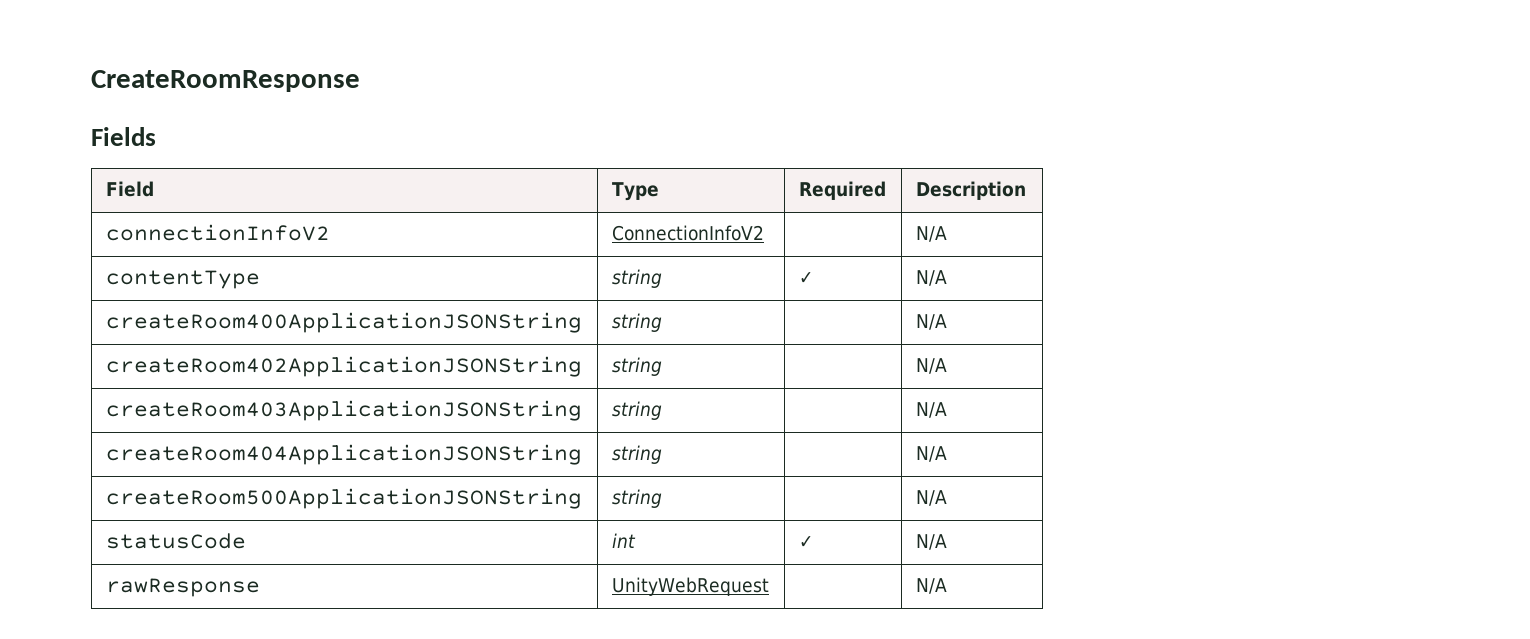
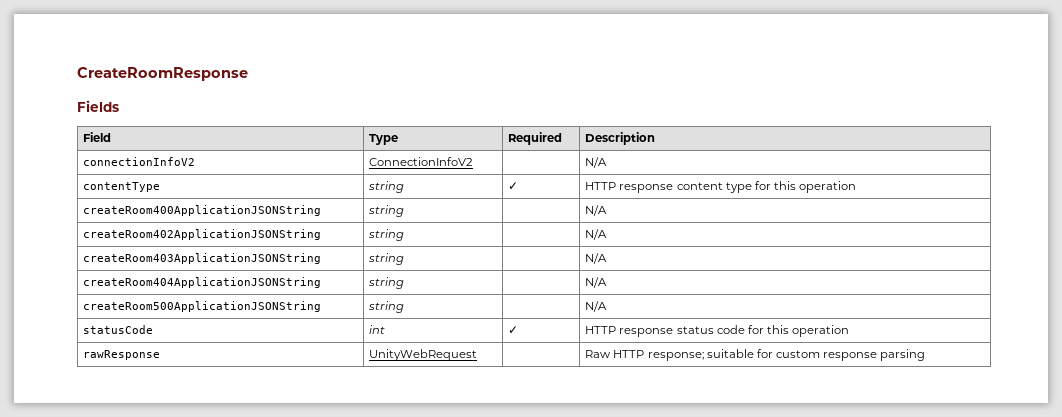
[915,270,947,286] N/A -> [585,181,856,193] HTTP response content type for this operation
[915,534,947,550] [105,578,260,597] [611,577,769,596] [915,578,947,594] N/A // rawResponse | UnityWebRequest | | N/A -> [585,325,849,337] [83,350,161,360] [369,349,478,361] [585,349,926,361] HTTP response status code for this operation // rawResponse | UnityWebRequest | | Raw HTTP response; suitable for custom response parsing

